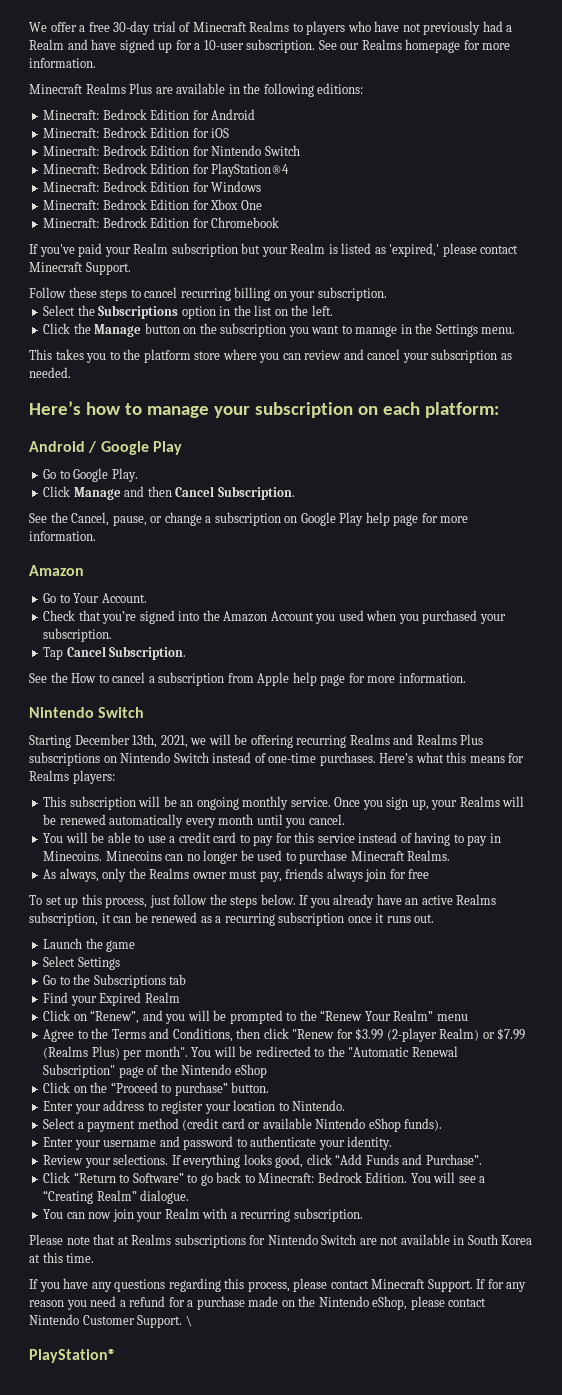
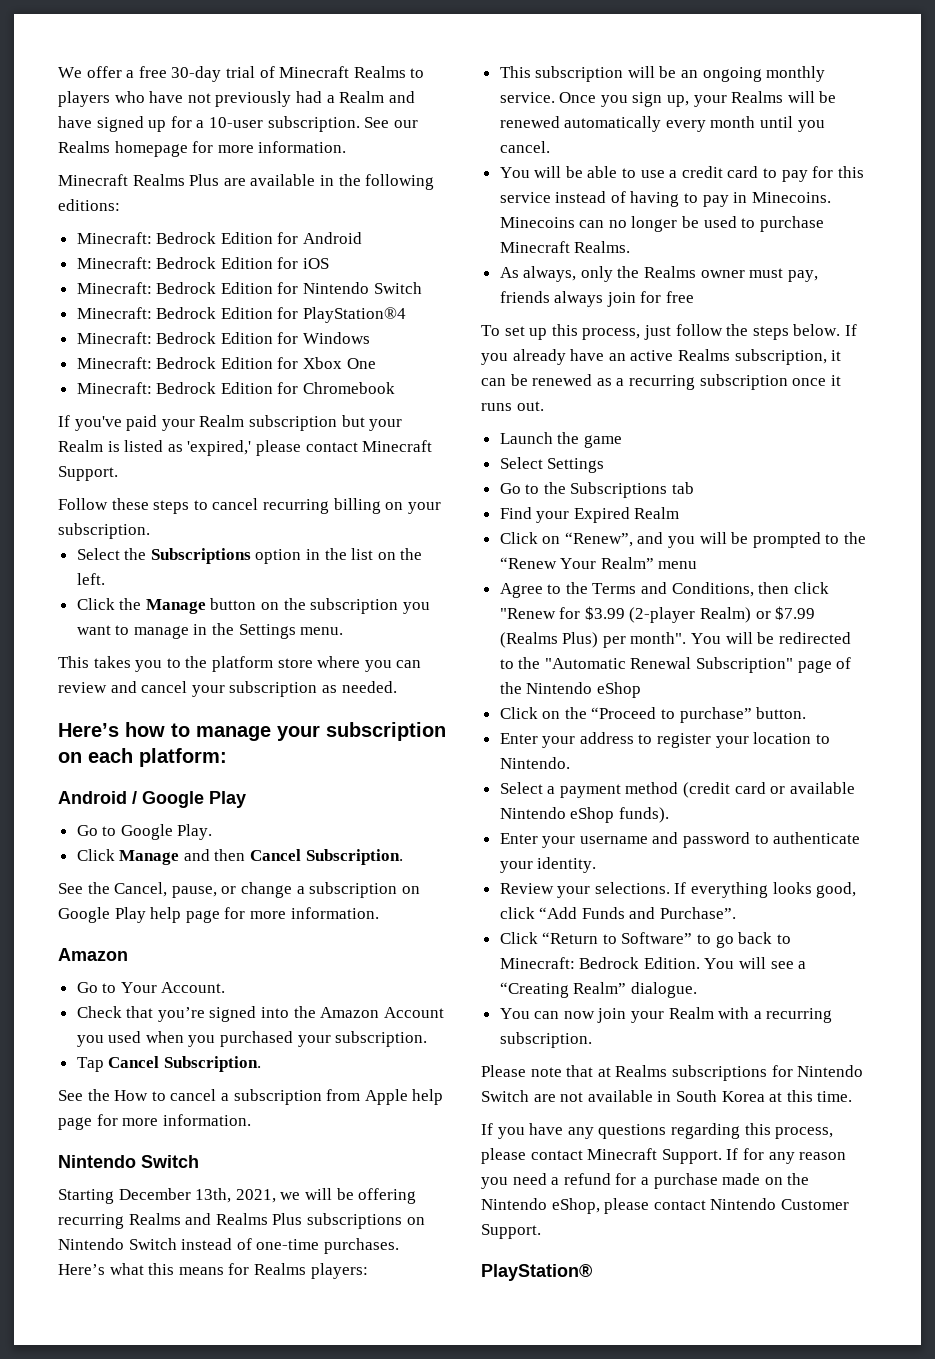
[185,1316,192,1327] \ -> (541, 1231) none

